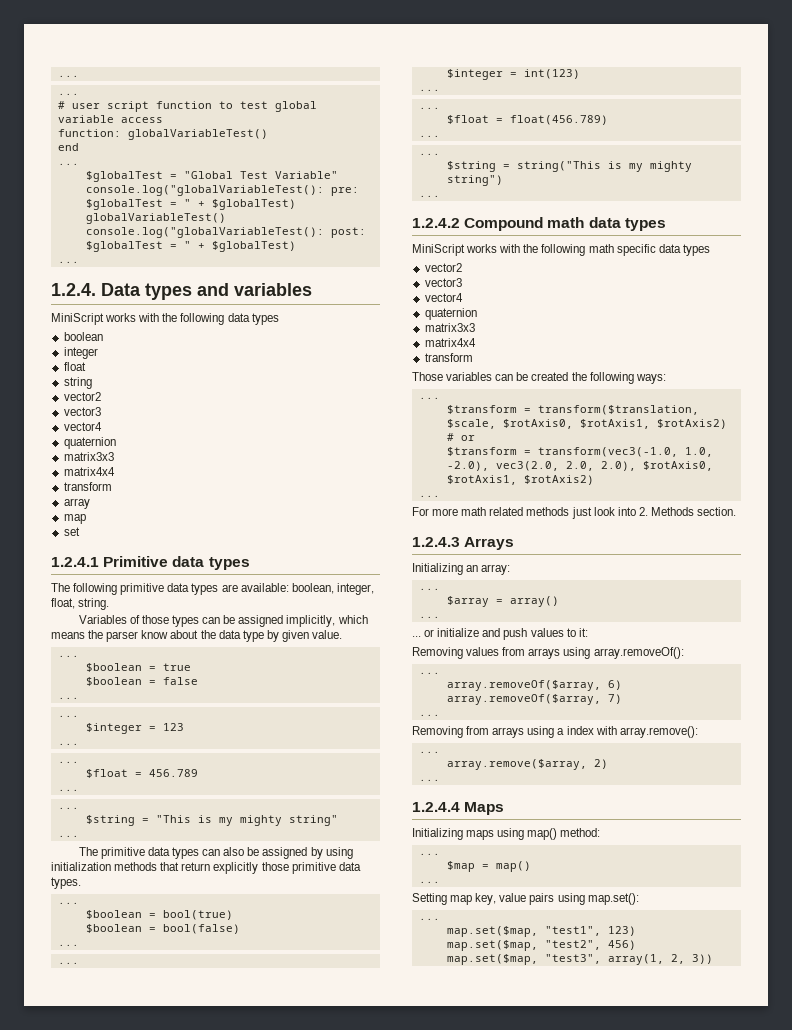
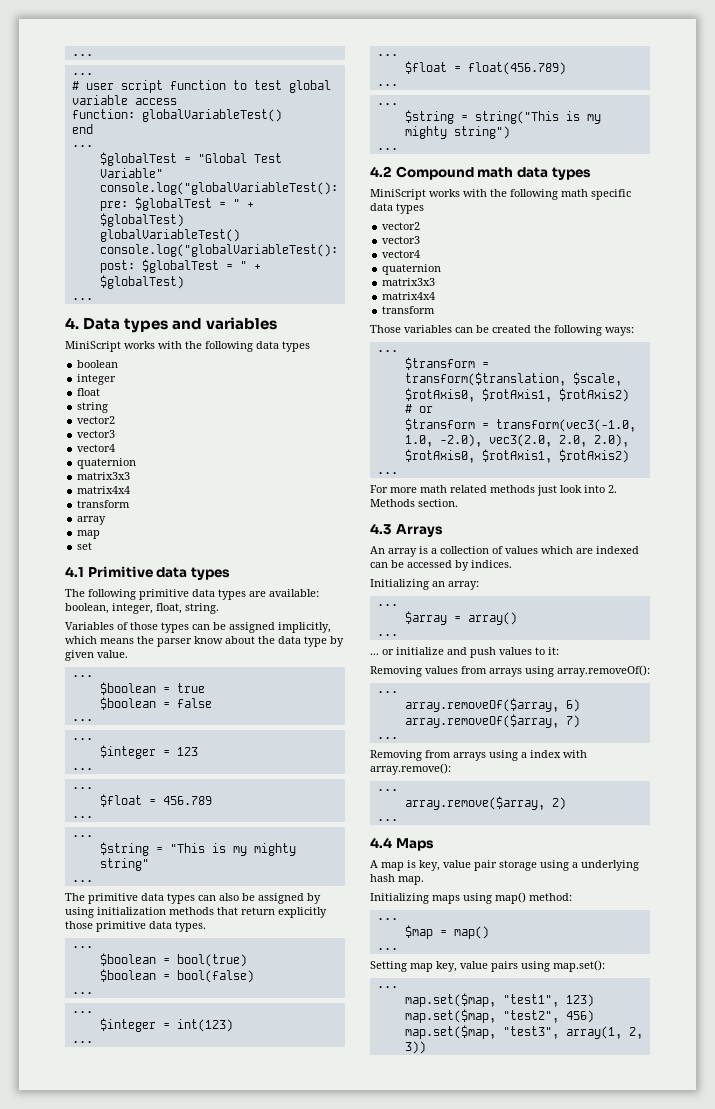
[51,283,96,296] 1.2.4. -> [65,317,79,329] 4.
[51,557,99,567] 1.2.4.1 -> [65,566,84,577] 4.1
[412,218,460,228] 1.2.4.2 -> [370,166,392,177] 4.2
[412,537,460,547] 1.2.4.3 -> [370,523,392,535] 4.3
(515, 543) none -> [370,546,639,557] [370,560,512,571] // An array is a collection of values which are indexed can be accessed by indices.
[412,802,460,812] 1.2.4.4 -> [370,837,392,848] 4.4
(505, 808) none -> [370,860,639,871] [370,874,424,885] // A map is key, value pair storage using a underlying hash map.

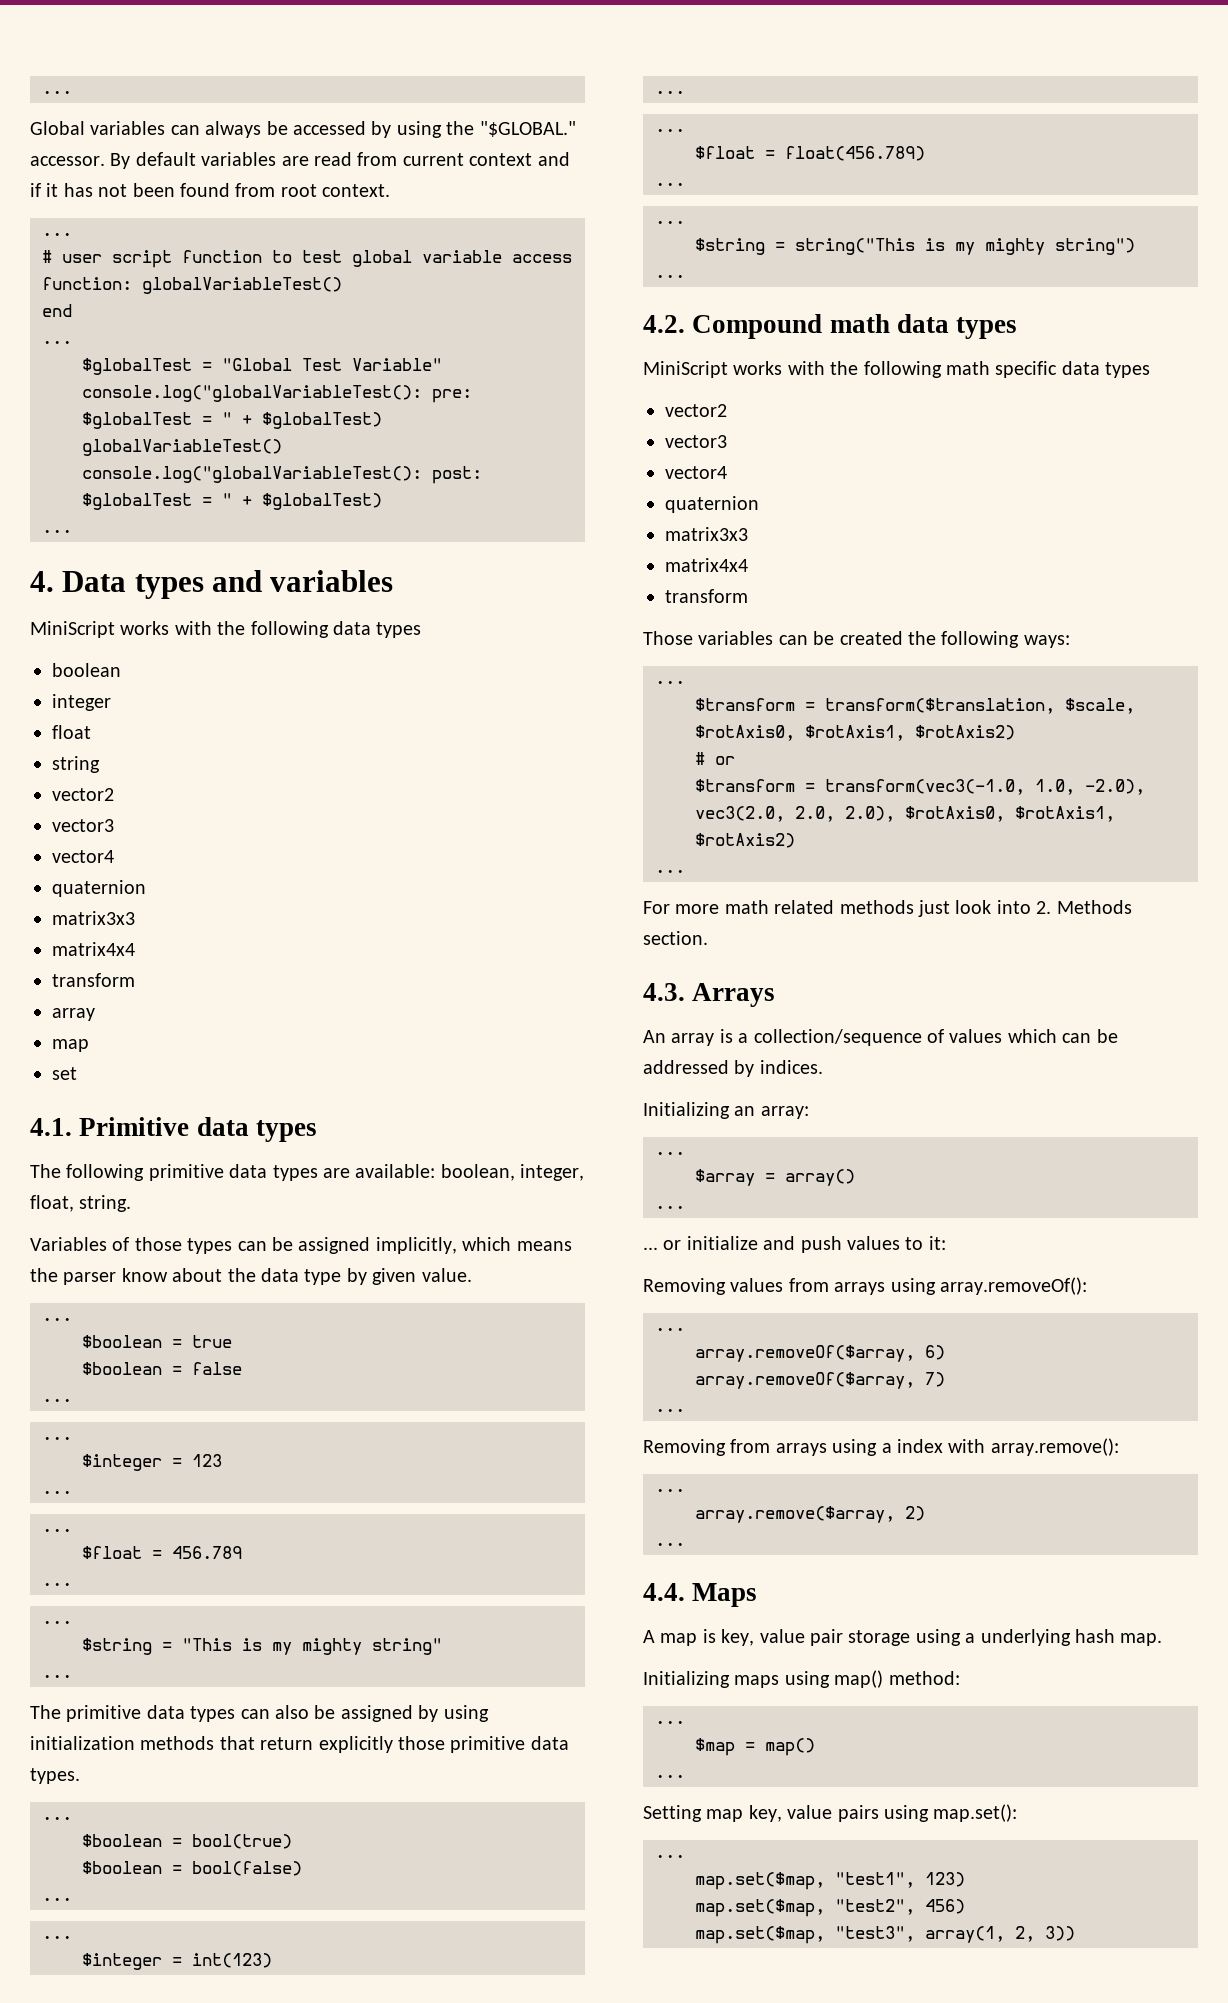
[71,54,93,56] ... -> [42,90,72,94] [30,121,576,138] [30,152,570,169] [30,183,391,197] ... // Global variables can always be accessed by using the "$GLOBAL." accessor. By default variables are read from current context and if it has not been found from root context.
[65,566,84,577] 4.1 -> [30,1118,72,1136] 4.1.
[370,166,392,177] 4.2 -> [643,315,685,333] 4.2.
[370,523,392,535] 4.3 -> [643,983,685,1001] 4.3.
[440,546,489,554] collection -> [753,1029,922,1046] collection/sequence
[576,546,639,554] [370,560,452,568] are indexed can be accessed -> [1062,1029,1118,1043] [643,1060,729,1074] can be addressed
[370,837,392,848] 4.4 -> [643,1583,685,1601] 4.4.

